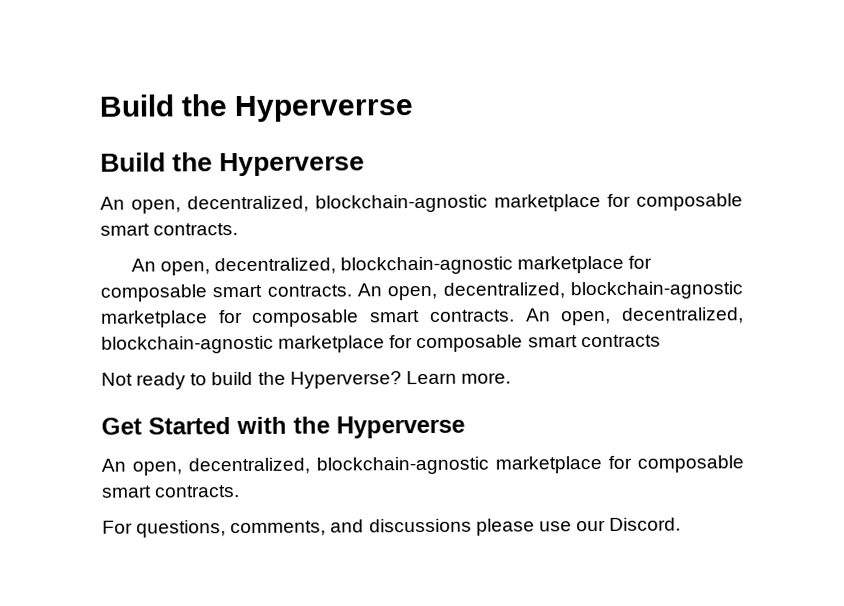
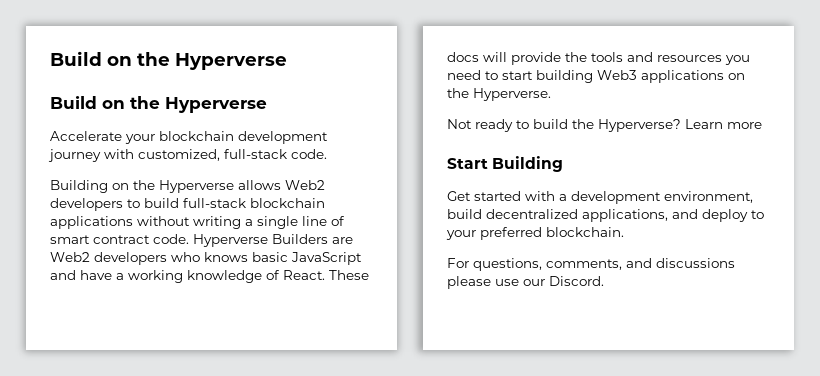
[99,94,414,123] [100,152,366,177] [100,193,743,214] [100,223,239,236] [130,255,653,276] [100,281,743,302] [101,307,744,328] [101,334,661,354] Build the Hyperverrse // Build the Hyperverse // An open, decentralized, blockchain-agnostic marketplace for composable smart contracts. // An open, decentralized, blockchain-agnostic marketplace for composable smart contracts. An open, decentralized, blockchain-agnostic marketplace for composable smart contracts. An open, decentralized, blockchain-agnostic marketplace for composable smart contracts -> [50,51,287,70] [50,96,267,113] [50,131,328,144] [48,149,327,162] [50,180,325,193] [50,198,325,211] [50,216,345,229] [50,234,353,247] [50,252,362,265] [50,270,369,283] [447,52,750,65] [447,70,745,83] [447,88,551,101] Build on the Hyperverse // Build on the Hyperverse // Accelerate your blockchain development journey with customized, full-stack code. // Building on the Hyperverse allows Web2 developers to build full-stack blockchain applications without writing a single line of smart contract code. Hyperverse Builders are Web2 developers who knows basic JavaScript and have a working knowledge of React. These docs will provide the tools and resources you need to start building Web3 applications on the Hyperverse.
[460,372,511,384] [101,415,465,439] [101,455,744,476] [102,485,241,498] more. // Get Started with the Hyperverse // An open, decentralized, blockchain-agnostic marketplace for composable smart contracts. -> [727,122,762,129] [447,156,564,172] [447,191,753,204] [447,209,764,222] [446,227,624,240] more // Start Building // Get started with a development environment, build decentralized applications, and deploy to your preferred blockchain.

